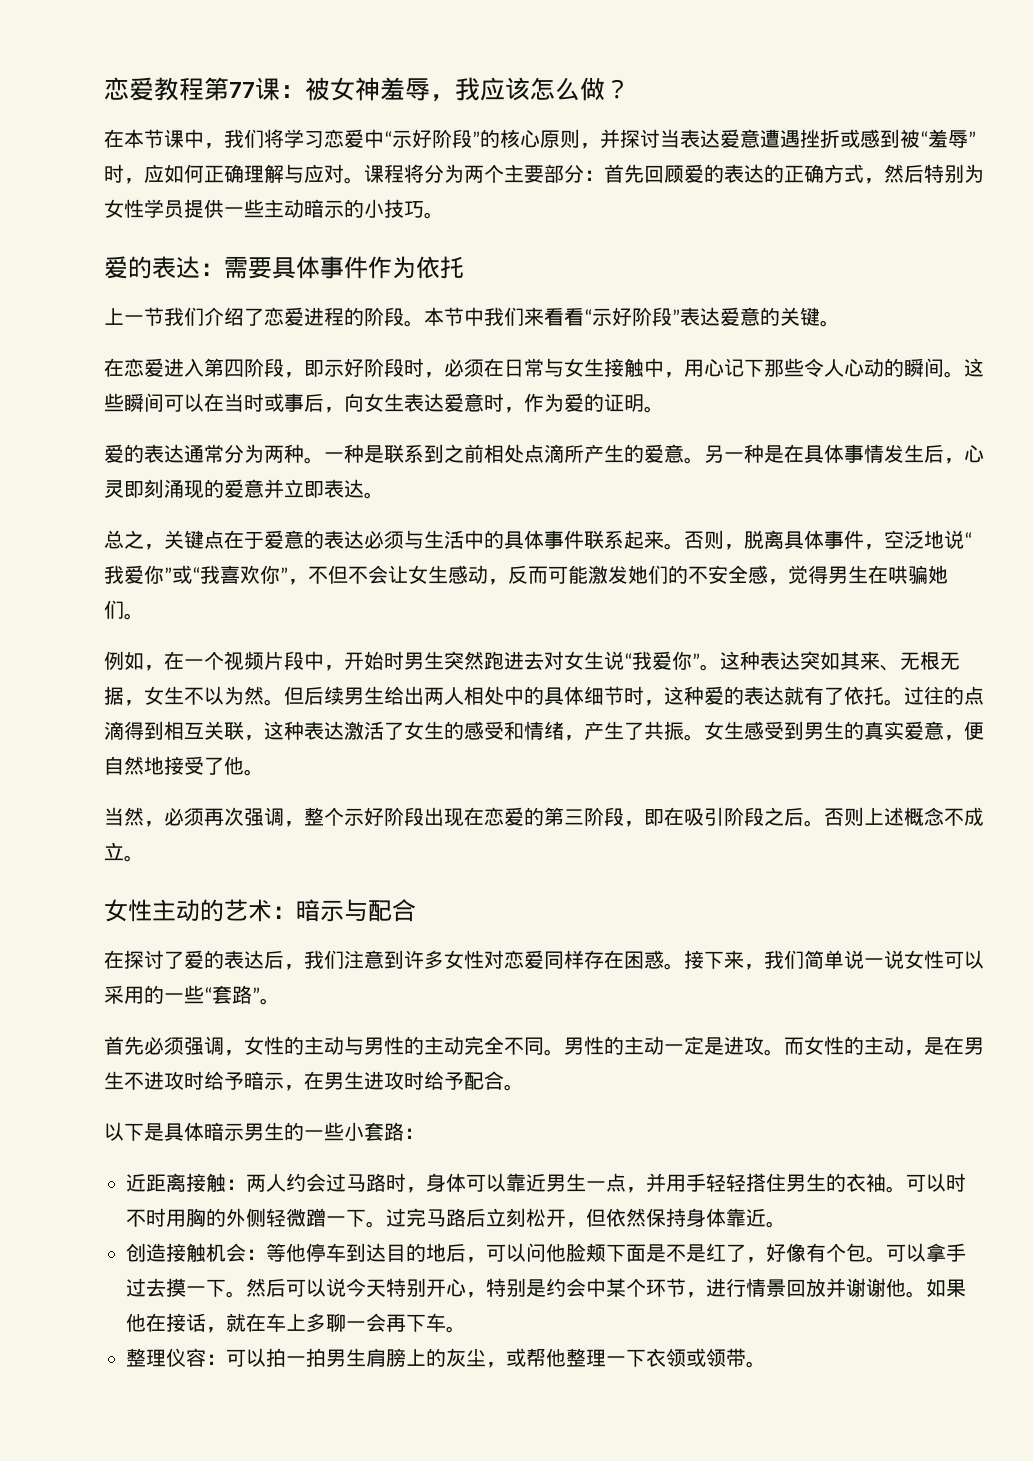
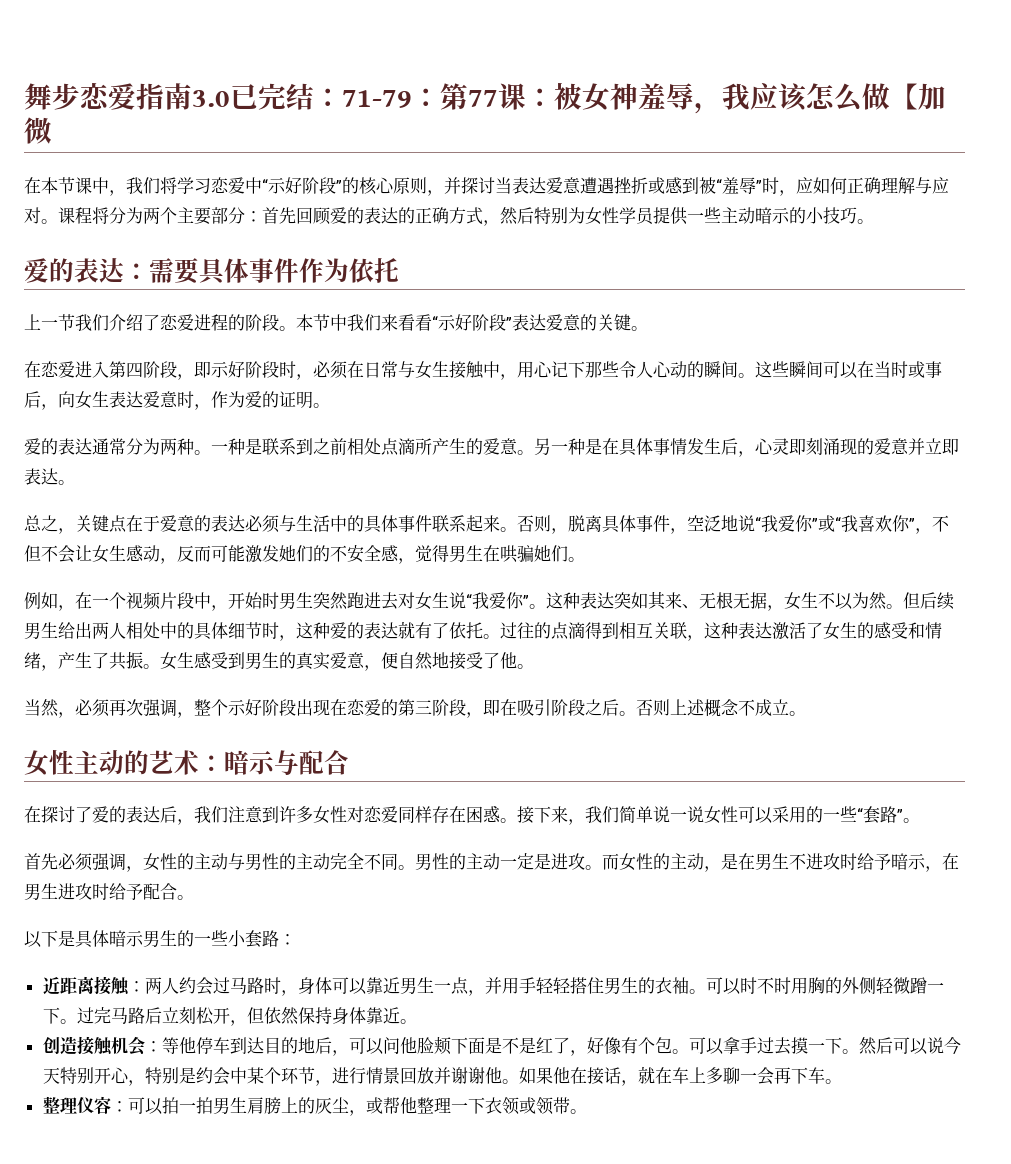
[104,77,204,101] 恋爱教程 -> [24,82,440,110] 舞步恋爱指南3.0已完结：71-79：
[605,79,630,99] ？ -> [890,83,946,110] [24,117,52,144] 【加微

